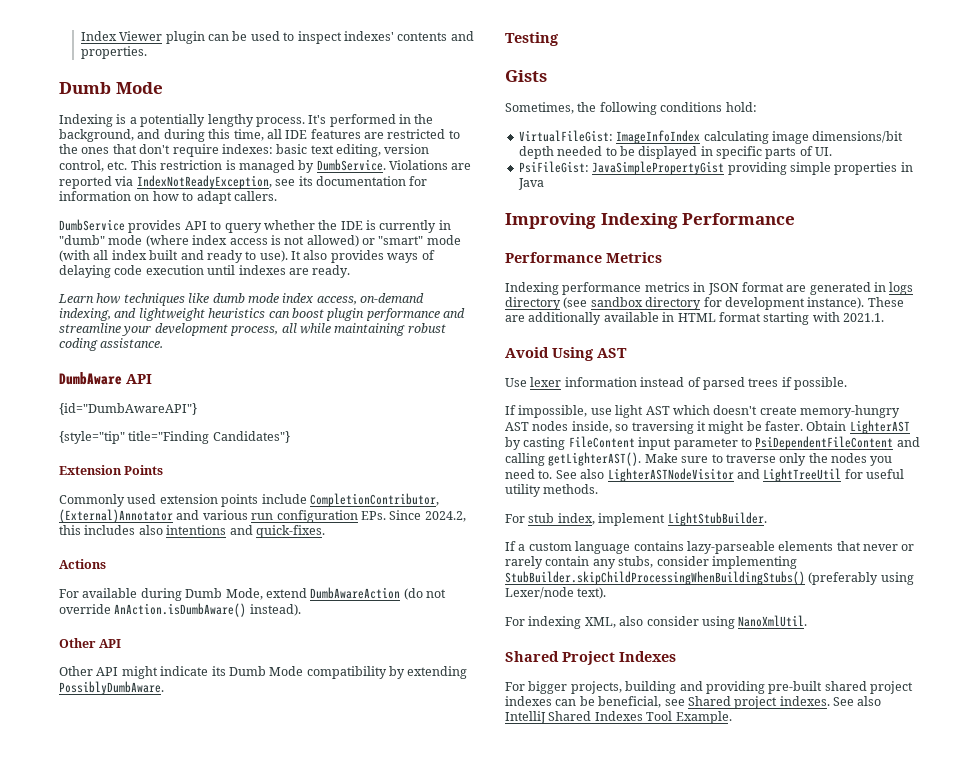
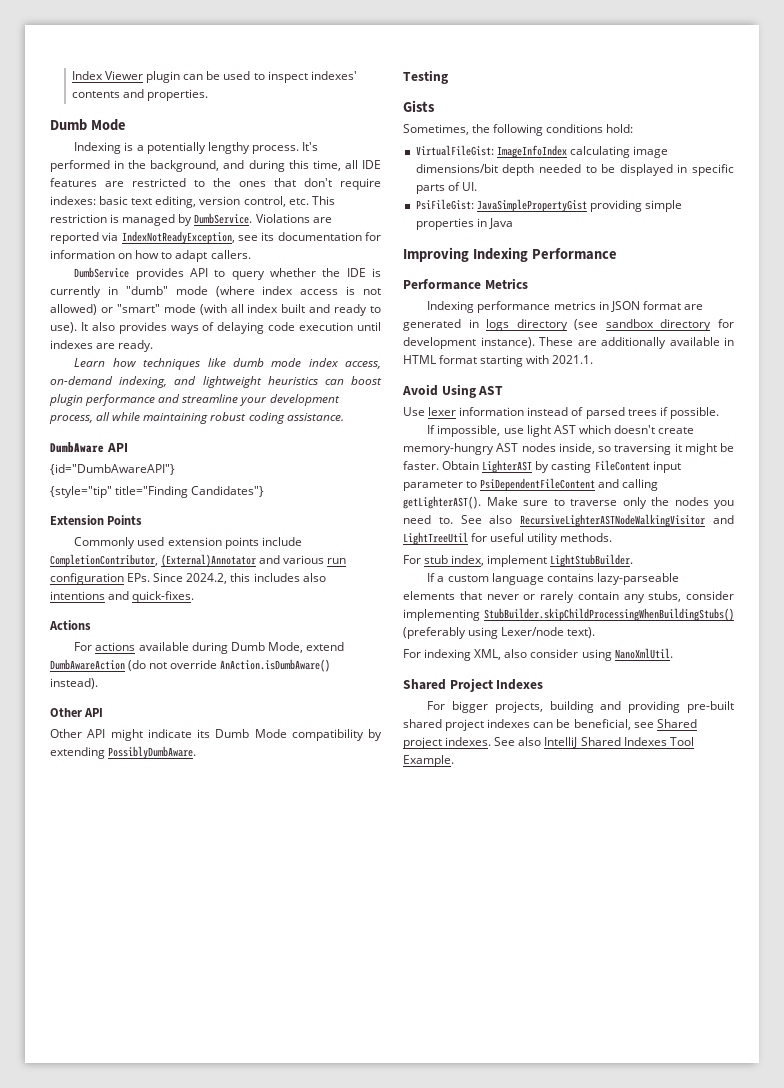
(79, 593) none -> [95,642,136,651] actions
[607,468,734,482] LighterASTNodeVisitor -> [520,514,706,527] RecursiveLighterASTNodeWalkingVisitor

